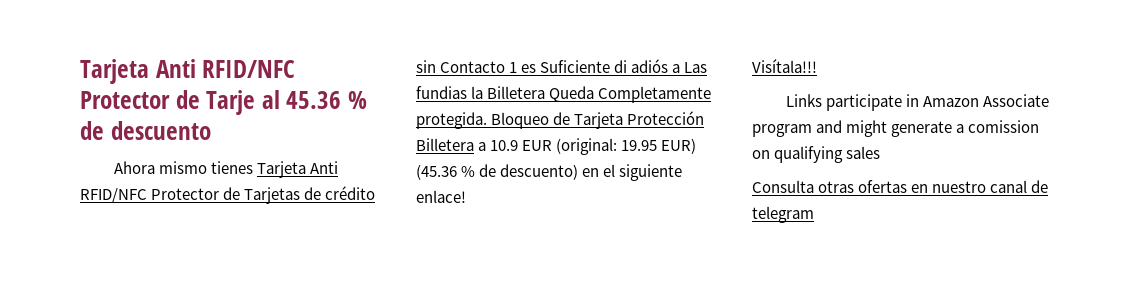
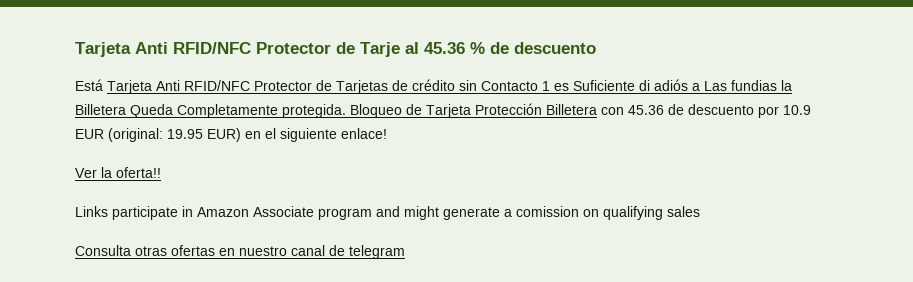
[113,161,253,174] Ahora mismo tienes -> [75,79,103,91] Está
[478,142,487,151] a -> [601,104,779,118] con 45.36 de descuento por
[416,164,579,180] (45.36 % de descuento) -> (241, 135) none
[752,59,817,73] Visítala!!! -> [75,167,161,178] Ver la oferta!!

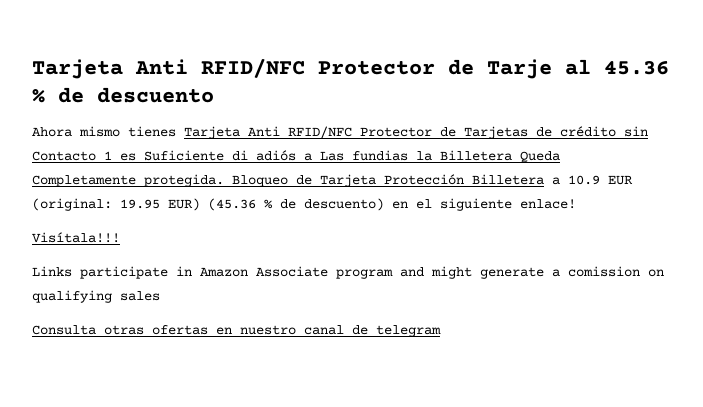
[75,79,103,91] Está -> [32,126,176,137] Ahora mismo tienes
[601,104,779,118] con 45.36 de descuento por -> [552,177,560,185] a
(241, 135) none -> [208,198,384,211] (45.36 % de descuento)
[75,167,161,178] Ver la oferta!! -> [32,232,120,243] Visítala!!!

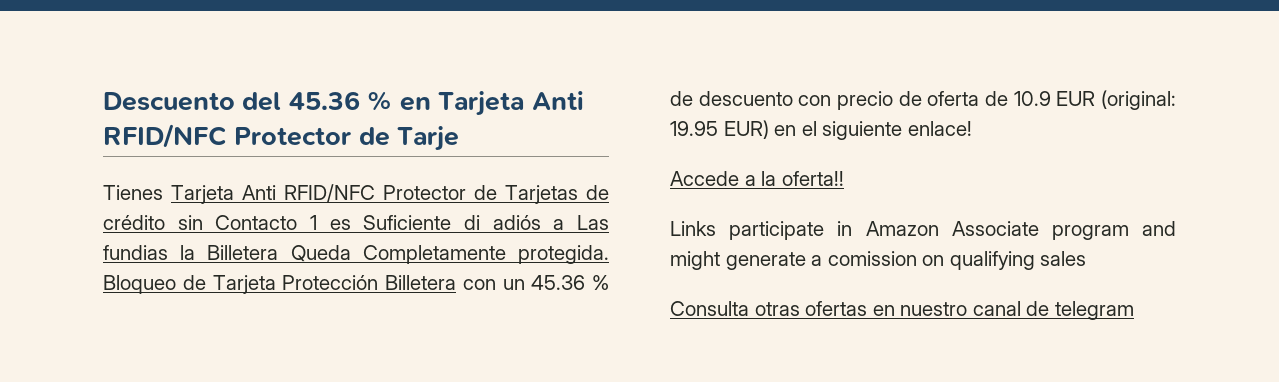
(32, 69) none -> [103,91,432,111] Descuento del 45.36 % en
[565,59,669,75] [32,87,214,103] [32,126,176,137] al 45.36 % de descuento // Ahora mismo tienes -> [103,185,163,200] // Tienes
[552,177,560,185] a -> [462,275,609,290] [670,91,1008,110] con un 45.36 % de descuento con precio de oferta de
[208,198,384,211] (45.36 % de descuento) -> (769, 129) none
[32,232,120,243] Visítala!!! -> [670,171,844,186] Accede a la oferta!!

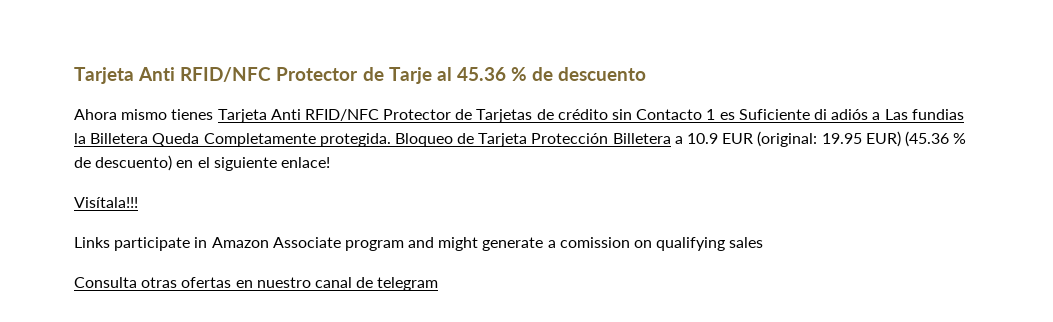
[103,91,432,111] Descuento del 45.36 % en -> (74, 75) none
[103,185,163,200] // Tienes -> [436,67,647,81] [74,109,214,120] al 45.36 % de descuento // Ahora mismo tienes
[462,275,609,290] [670,91,1008,110] con un 45.36 % de descuento con precio de oferta de -> [674,136,683,144] a
(769, 129) none -> [904,131,967,147] [74,155,173,171] (45.36 % de descuento)
[670,171,844,186] Accede a la oferta!! -> [74,197,138,208] Visítala!!!

